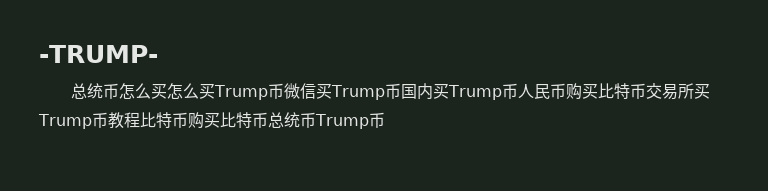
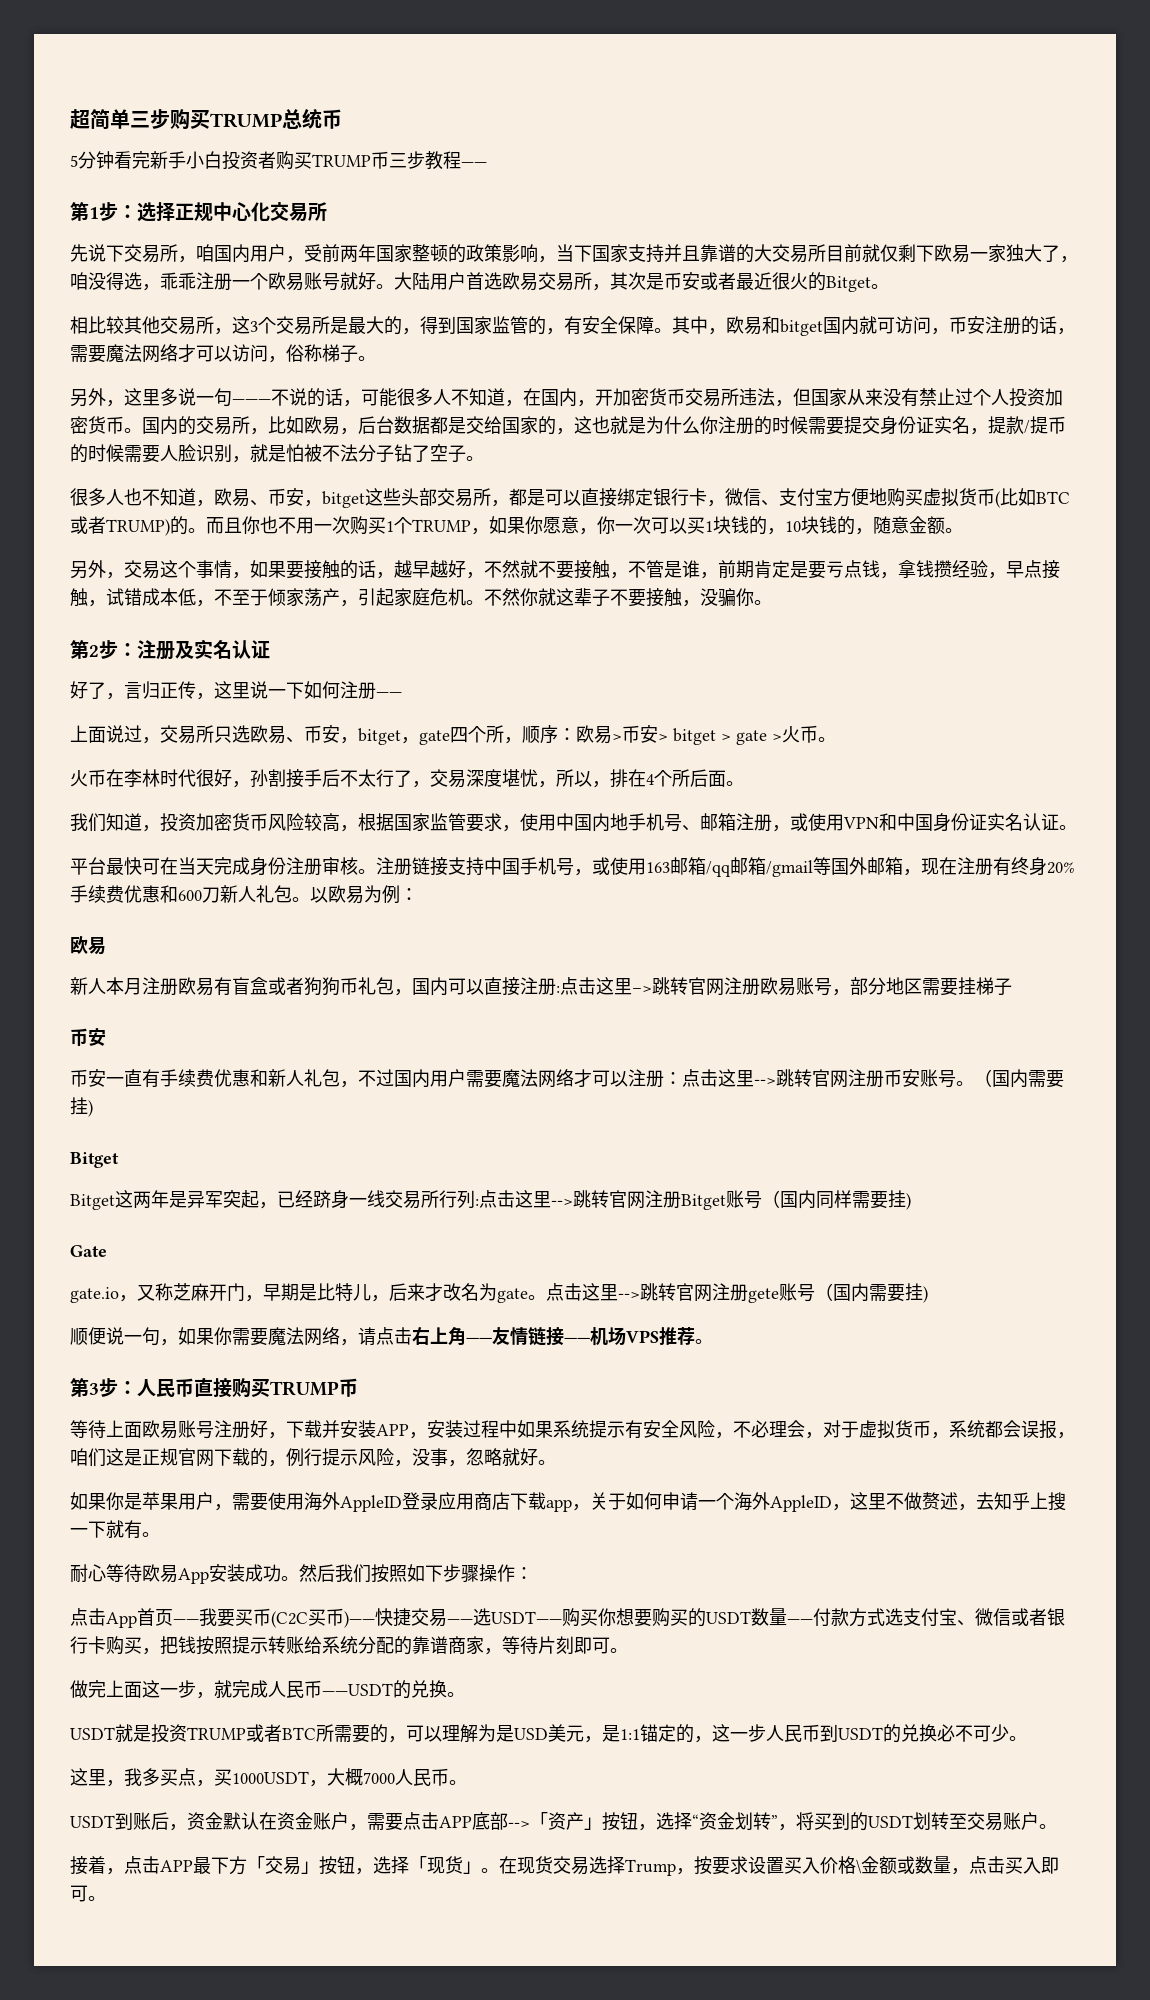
[39,45,158,63] [71,83,711,100] [38,112,385,129] -TRUMP- // 总统币怎么买怎么买Trump币微信买Trump币国内买Trump币人民币购买比特币交易所买Trump币教程比特币购买比特币总统币Trump币 -> [70,108,342,130] [70,151,487,170] [70,202,327,222] [70,244,1078,263] [70,272,889,292] [70,316,1075,336] [70,344,376,363] [70,388,1063,407] [70,416,1066,435] [70,444,484,463] [70,488,1070,508] [70,516,963,536] [70,560,1060,579] [70,588,772,607] [70,639,270,660] [70,681,402,700] [70,725,836,745] [70,769,744,788] [70,813,1077,832] [70,857,1074,877] [70,885,418,904] [70,936,106,955] [70,977,1012,996] [70,1028,106,1046] [70,1069,1064,1088] [70,1097,93,1117] [70,1152,119,1168] [70,1190,911,1210] [70,1245,107,1257] [70,1283,928,1303] [70,1327,713,1346] [70,1378,358,1398] [70,1420,1075,1439] [70,1448,556,1467] [70,1492,1066,1512] [70,1520,160,1539] [70,1564,533,1584] [70,1608,1065,1628] [70,1636,628,1655] [70,1680,465,1699] [70,1724,1027,1743] [70,1768,467,1787] [70,1812,1057,1831] [70,1856,1059,1876] [70,1885,106,1902] 超简单三步购买TRUMP总统币 // 5分钟看完新手小白投资者购买TRUMP币三步教程—— // 第1步：选择正规中心化交易所 // 先说下交易所，咱国内用户，受前两年国家整顿的政策影响，当下国家支持并且靠谱的大交易所目前就仅剩下欧易一家独大了，咱没得选，乖乖注册一个欧易账号就好。大陆用户首选欧易交易所，其次是币安或者最近很火的Bitget。 // 相比较其他交易所，这3个交易所是最大的，得到国家监管的，有安全保障。其中，欧易和bitget国内就可访问，币安注册的话，需要魔法网络才可以访问，俗称梯子。 // 另外，这里多说一句———不说的话，可能很多人不知道，在国内，开加密货币交易所违法，但国家从来没有禁止过个人投资加密货币。国内的交易所，比如欧易，后台数据都是交给国家的，这也就是为什么你注册的时候需要提交身份证实名，提款/提币的时候需要人脸识别，就是怕被不法分子钻了空子。 // 很多人也不知道，欧易、币安，bitget这些头部交易所，都是可以直接绑定银行卡，微信、支付宝方便地购买虚拟货币(比如BTC或者TRUMP)的。而且你也不用一次购买1个TRUMP，如果你愿意，你一次可以买1块钱的，10块钱的，随意金额。 // 另外，交易这个事情，如果要接触的话，越早越好，不然就不要接触，不管是谁，前期肯定是要亏点钱，拿钱攒经验，早点接触，试错成本低，不至于倾家荡产，引起家庭危机。不然你就这辈子不要接触，没骗你。 // 第2步：注册及实名认证 // 好了，言归正传，这里说一下如何注册—— // 上面说过，交易所只选欧易、币安，bitget，gate四个所，顺序：欧易>币安> bitget > gate >火币。 // 火币在李林时代很好，孙割接手后不太行了，交易深度堪忧，所以，排在4个所后面。 // 我们知道，投资加密货币风险较高，根据国家监管要求，使用中国内地手机号、邮箱注册，或使用VPN和中国身份证实名认证。 // 平台最快可在当天完成身份注册审核。注册链接支持中国手机号，或使用163邮箱/qq邮箱/gmail等国外邮箱，现在注册有终身20%手续费优惠和600刀新人礼包。以欧易为例： // 欧易 // 新人本月注册欧易有盲盒或者狗狗币礼包，国内可以直接注册:点击这里–>跳转官网注册欧易账号，部分地区需要挂梯子 // 币安 // 币安一直有手续费优惠和新人礼包，不过国内用户需要魔法网络才可以注册：点击这里-->跳转官网注册币安账号。（国内需要挂) // Bitget // Bitget这两年是异军突起，已经跻身一线交易所行列:点击这里-->跳转官网注册Bitget账号（国内同样需要挂) // Gate // gate.io，又称芝麻开门，早期是比特儿，后来才改名为gate。点击这里-->跳转官网注册gete账号（国内需要挂) // 顺便说一句，如果你需要魔法网络，请点击右上角——友情链接——机场VPS推荐。 // 第3步：人民币直接购买TRUMP币 // 等待上面欧易账号注册好，下载并安装APP，安装过程中如果系统提示有安全风险，不必理会，对于虚拟货币，系统都会误报，咱们这是正规官网下载的，例行提示风险，没事，忽略就好。 // 如果你是苹果用户，需要使用海外AppleID登录应用商店下载app，关于如何申请一个海外AppleID，这里不做赘述，去知乎上搜一下就有。 // 耐心等待欧易App安装成功。然后我们按照如下步骤操作： // 点击App首页——我要买币(C2C买币)——快捷交易——选USDT——购买你想要购买的USDT数量——付款方式选支付宝、微信或者银行卡购买，把钱按照提示转账给系统分配的靠谱商家，等待片刻即可。 // 做完上面这一步，就完成人民币——USDT的兑换。 // USDT就是投资TRUMP或者BTC所需要的，可以理解为是USD美元，是1:1锚定的，这一步人民币到USDT的兑换必不可少。 // 这里，我多买点，买1000USDT，大概7000人民币。 // USDT到账后，资金默认在资金账户，需要点击APP底部-->「资产」按钮，选择“资金划转”，将买到的USDT划转至交易账户。 // 接着，点击APP最下方「交易」按钮，选择「现货」。在现货交易选择Trump，按要求设置买入价格\金额或数量，点击买入即可。

